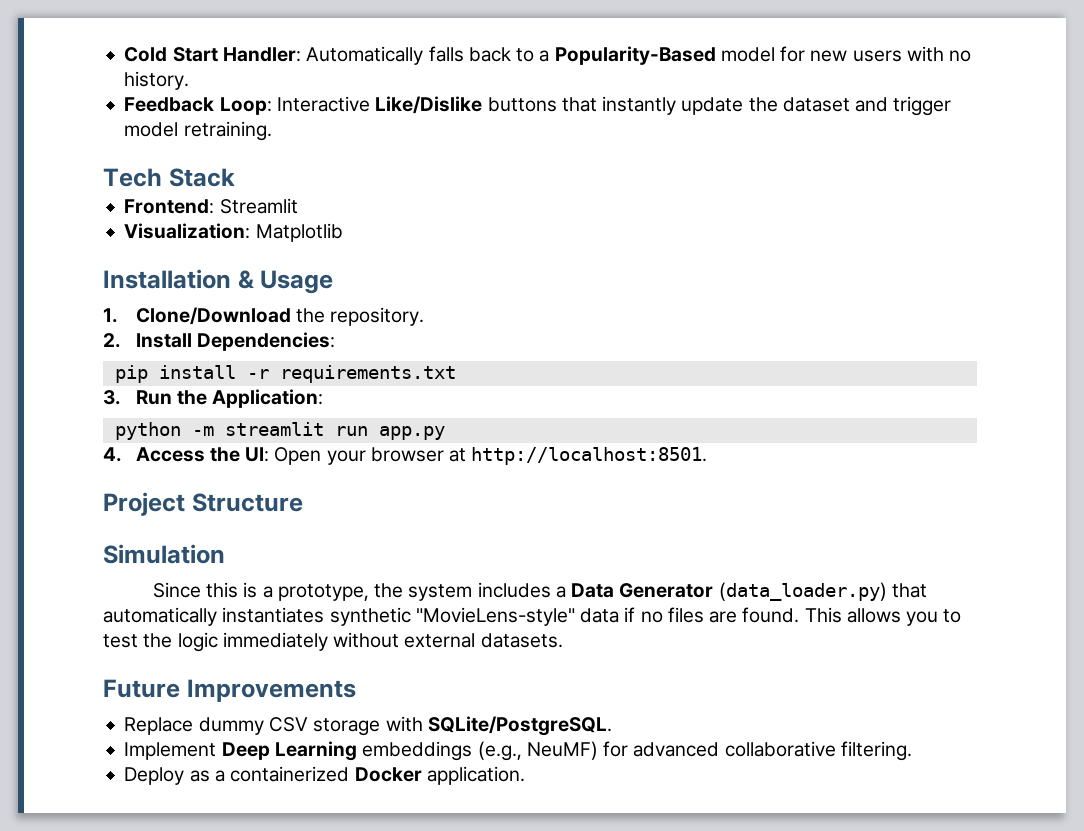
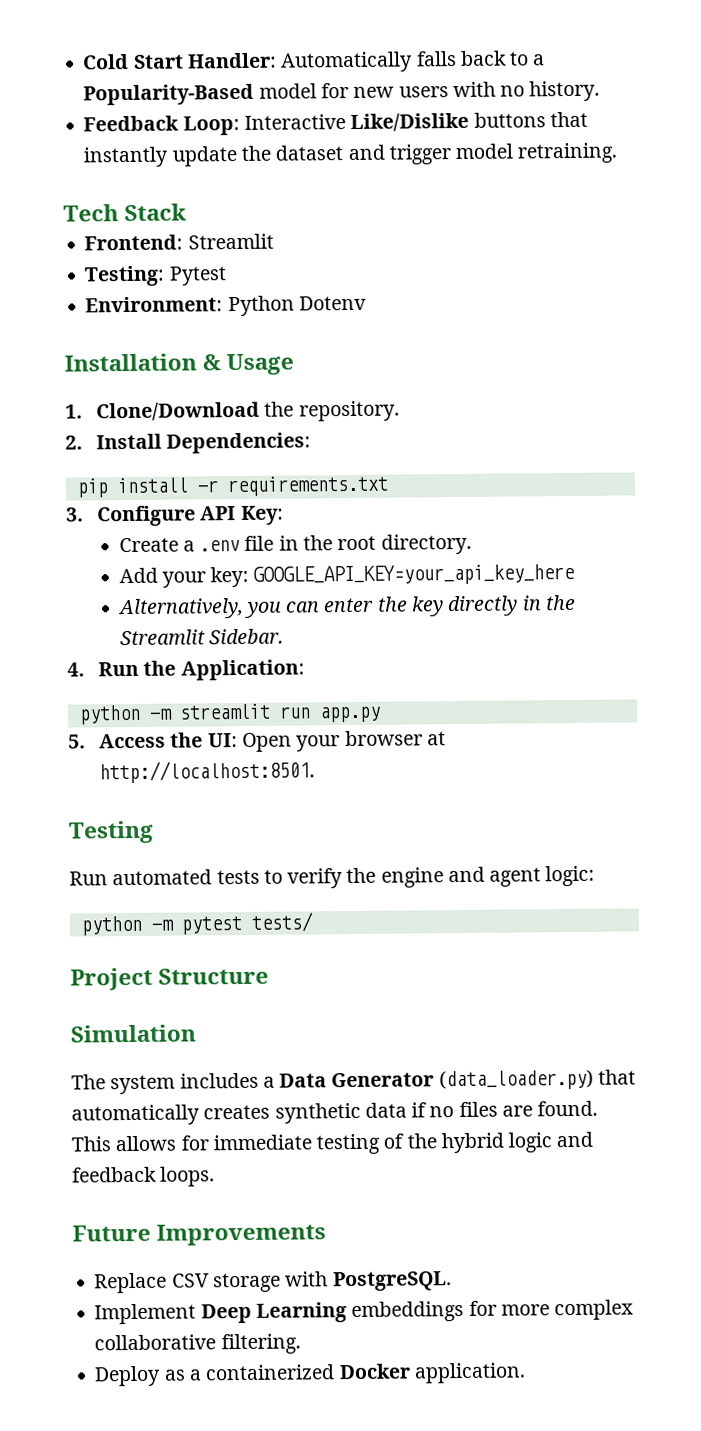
[124,223,343,242] Visualization: Matplotlib -> [84,265,227,287] [85,295,367,317] Testing: Pytest // Environment: Python Dotenv
(121, 397) none -> [97,505,284,527] [118,533,472,555] [118,563,576,588] [116,594,576,620] [119,628,284,646] [67,662,85,677] Configure API Key: // Create a .env file in the root directory. // Add your key: GOOGLE_API_KEY=your_api_key_here // Alternatively, you can enter the key directly in the Streamlit Sidebar. // 4.
[103,447,122,462] 4. -> [68,734,86,749] 5.
[103,492,303,516] [103,544,225,564] [152,582,404,601] Project Structure // Simulation // Since this is a prototype, the -> [68,820,154,844] [69,865,596,889] [80,912,313,936] [70,967,270,991] [70,1024,196,1043] [71,1074,106,1090] Testing // Run automated tests to verify the engine and agent logic: // python -m pytest tests/ // Project Structure // Simulation // The
[222,607,575,626] instantiates synthetic "MovieLens-style" -> [203,1102,361,1124] creates synthetic
[906,609,962,626] [103,632,563,652] you to test the logic immediately without external datasets. -> [180,1131,594,1155] [72,1166,216,1187] for immediate testing of the hybrid logic and feedback loops.
[198,717,264,735] dummy -> (168, 1283) none
[427,716,612,736] SQLite/PostgreSQL. -> [332,1271,452,1292] PostgreSQL.
[477,741,720,761] (e.g., NeuMF) for advanced -> [468,1299,635,1321] for more complex

